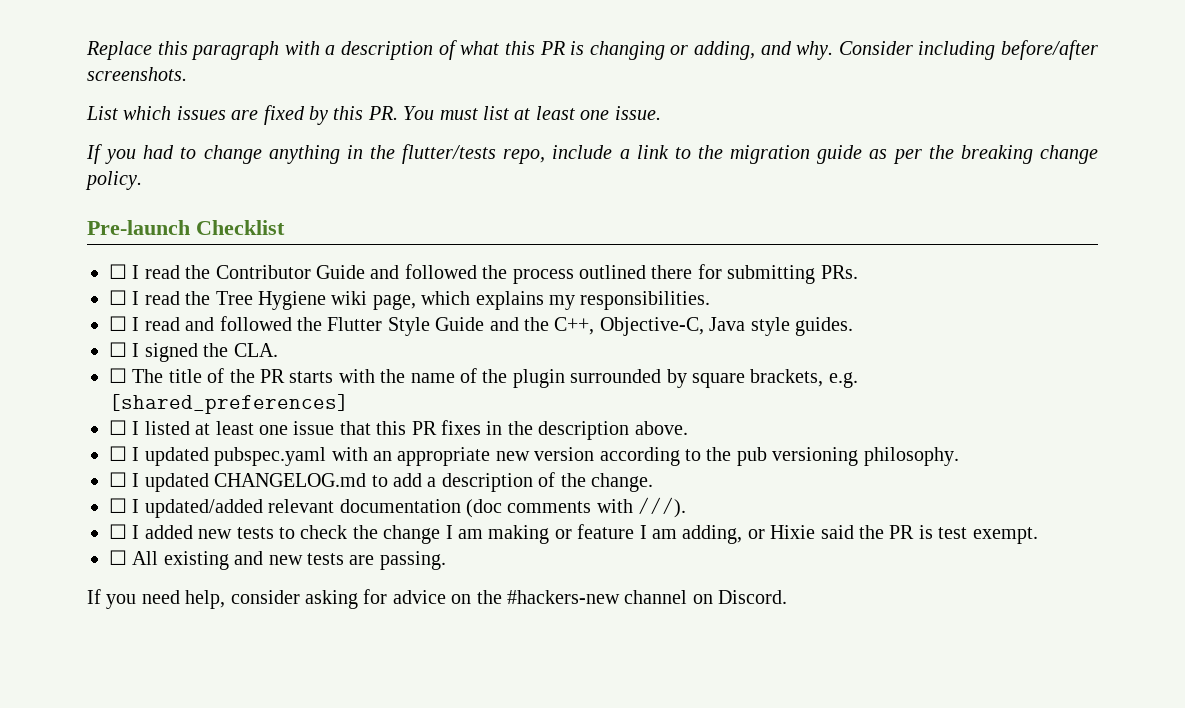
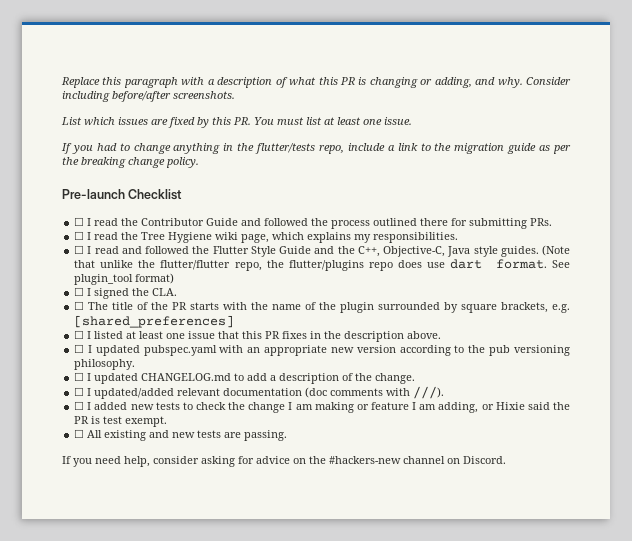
(853, 326) none -> [541,245,570,256] [74,259,570,271] [74,273,175,285] (Note that unlike the flutter/flutter repo, the flutter/plugins repo does use dart format. See plugin_tool format)

